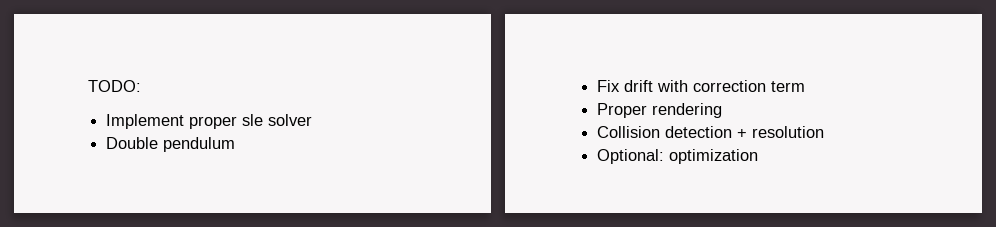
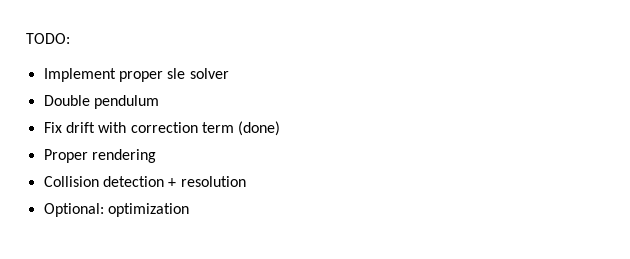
(806, 86) none -> [238,121,281,136] (done)

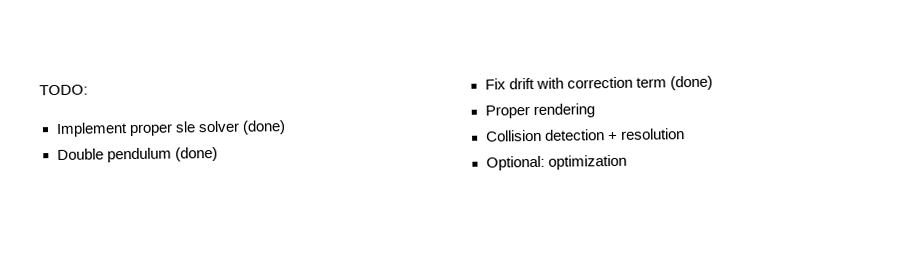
(229, 73) none -> [241,120,286,135] (done)
(159, 102) none -> [174,146,218,162] (done)

